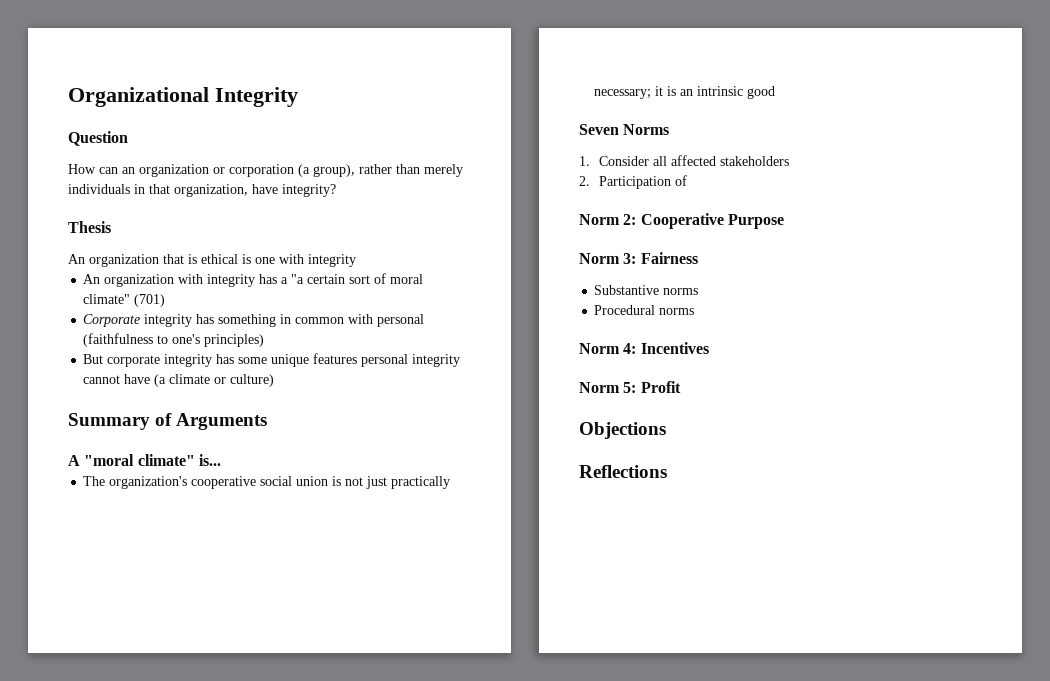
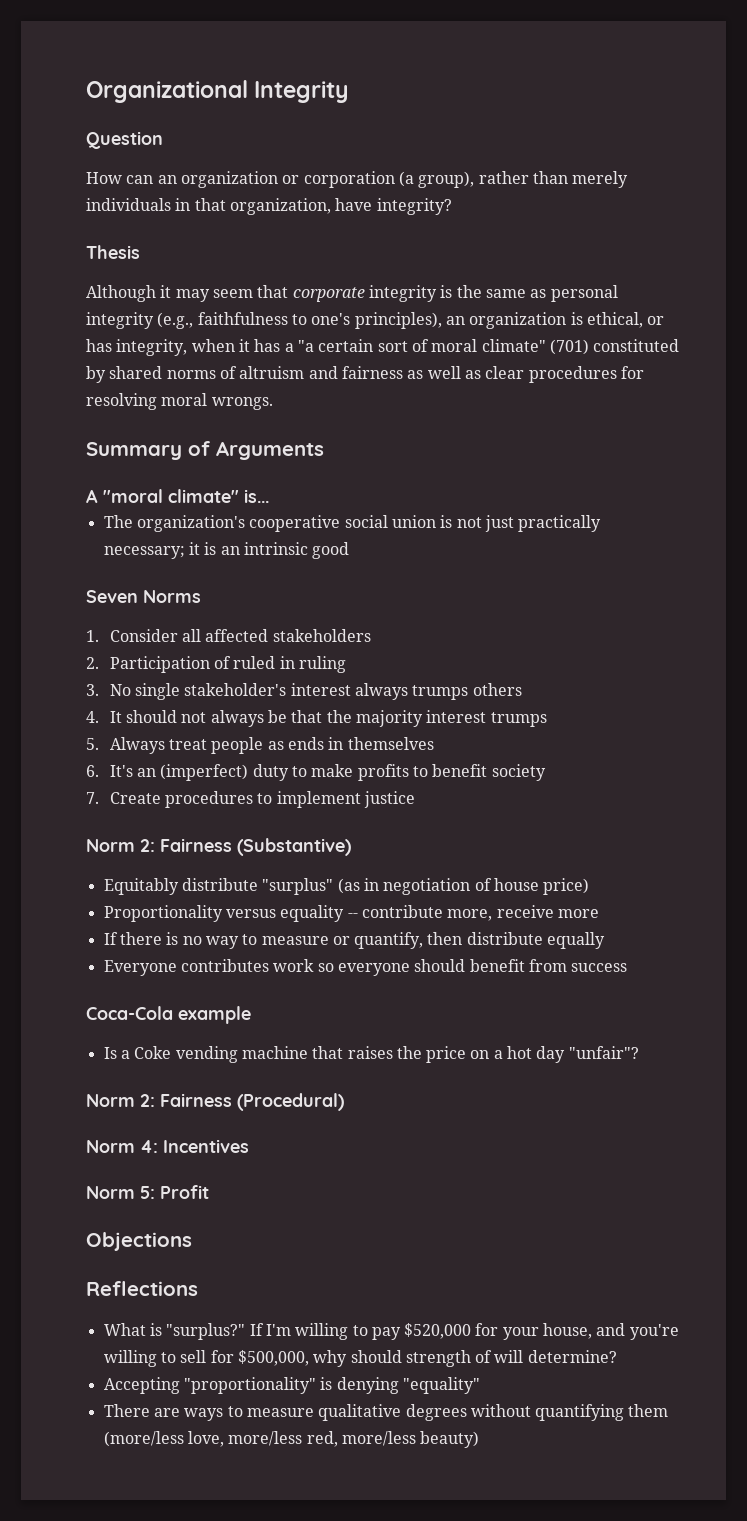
[68,254,356,267] [83,274,256,287] An organization that is ethical is one with integrity // An organization with integrity -> [86,285,618,302] [86,312,665,329] [86,339,250,356] Although it may seem that corporate integrity is the same as personal integrity (e.g., faithfulness to one's principles), an organization is ethical, or has integrity, when it
[83,314,425,327] [83,333,265,347] [83,353,461,367] [83,374,275,387] // Corporate integrity has something in common with personal (faithfulness to one's principles) // But corporate integrity has some unique features personal integrity cannot have (a climate or culture) -> [593,339,680,352] [86,366,644,383] [86,393,273,410] constituted by shared norms of altruism and fairness as well as clear procedures for resolving moral wrongs.
[579,213,784,229] [579,252,698,264] [594,285,699,295] [594,305,695,315] // Norm 2: Cooperative Purpose // Norm 3: Fairness // Substantive norms // Procedural norms -> [233,656,347,673] [86,683,522,700] [86,710,547,727] [86,737,434,754] [86,764,546,781] [86,791,416,808] [86,838,351,856] [103,878,590,895] [103,905,599,922] [103,932,606,949] [103,959,628,976] [86,1006,251,1024] [103,1046,639,1063] [86,1093,344,1111] ruled in ruling // 3. No single stakeholder's interest always trumps others // 4. It should not always be that the majority interest trumps // 5. Always treat people as ends in themselves // 6. It's an (imperfect) duty to make profits to benefit society // 7. Create procedures to implement justice // Norm 2: Fairness (Substantive) // Equitably distribute "surplus" (as in negotiation of house price) // Proportionality versus equality -- contribute more, receive more // If there is no way to measure or quantify, then distribute equally // Everyone contributes work so everyone should benefit from success // Coca-Cola example // Is a Coke vending machine that raises the price on a hot day "unfair"? // Norm 2: Fairness (Procedural)
(667, 471) none -> [103,1323,679,1340] [103,1350,617,1367] [103,1377,480,1394] [103,1404,669,1421] [103,1431,480,1448] // What is "surplus?" If I'm willing to pay $520,000 for your house, and you're willing to sell for $500,000, why should strength of will determine? // Accepting "proportionality" is denying "equality" // There are ways to measure qualitative degrees without quantifying them (more/less love, more/less red, more/less beauty)

